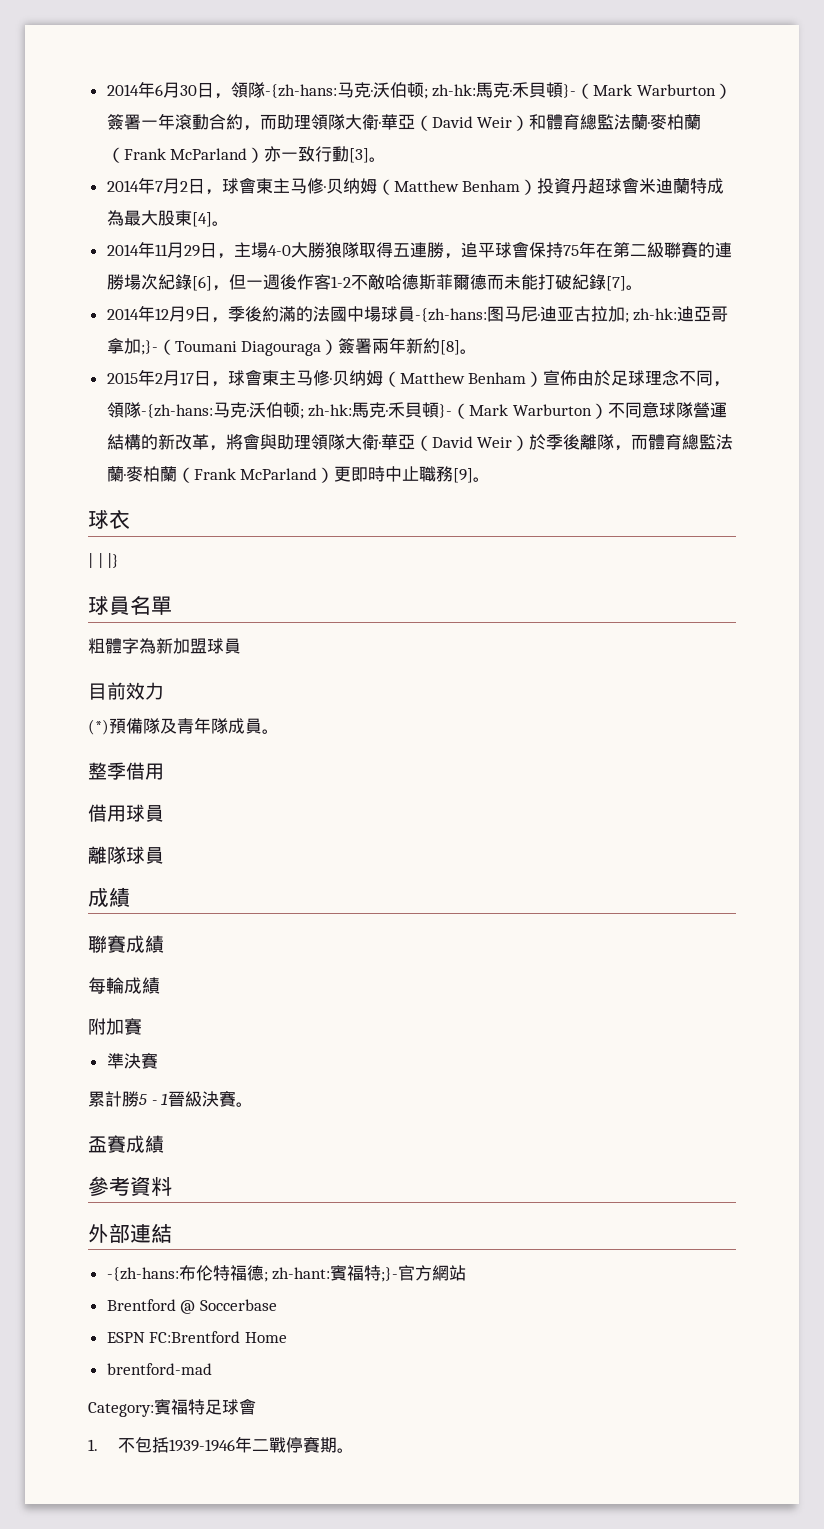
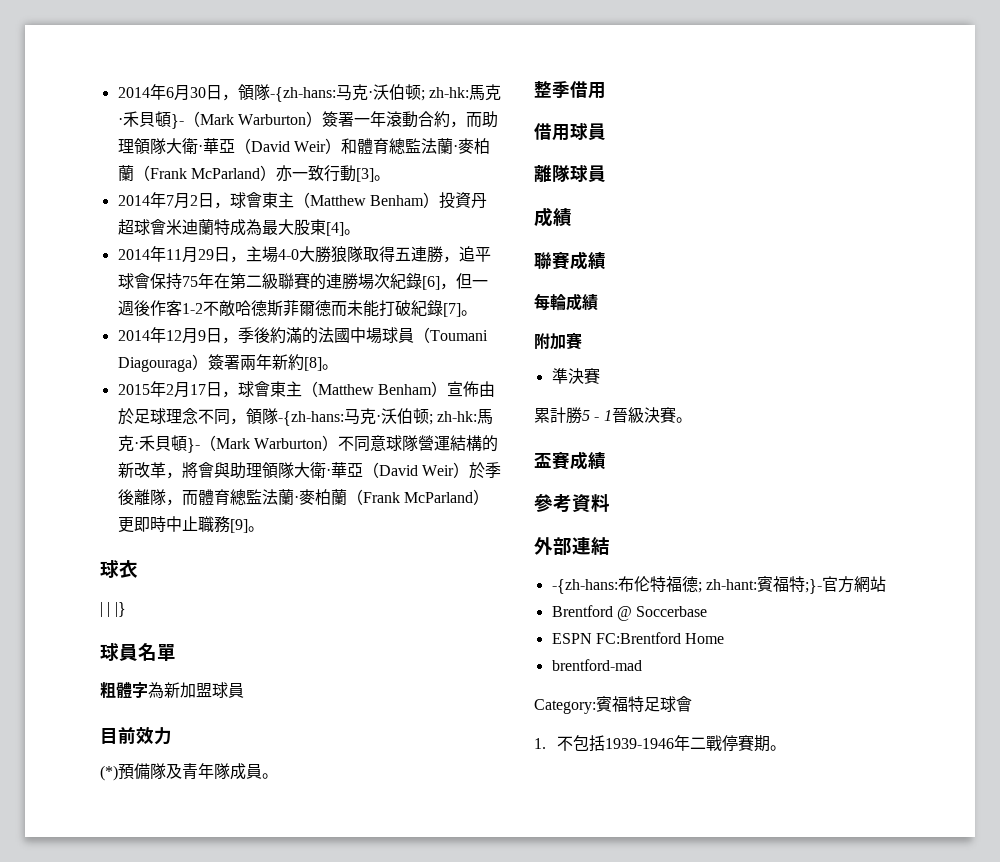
[289,178,377,194] 马修·贝纳姆 -> (294, 200) none
[414,306,729,323] [106,338,158,355] -{zh-hans:图马尼·迪亚古拉加; zh-hk:迪亞哥拿加;}- -> (414, 335) none
[295,370,383,386] 马修·贝纳姆 -> (302, 389) none

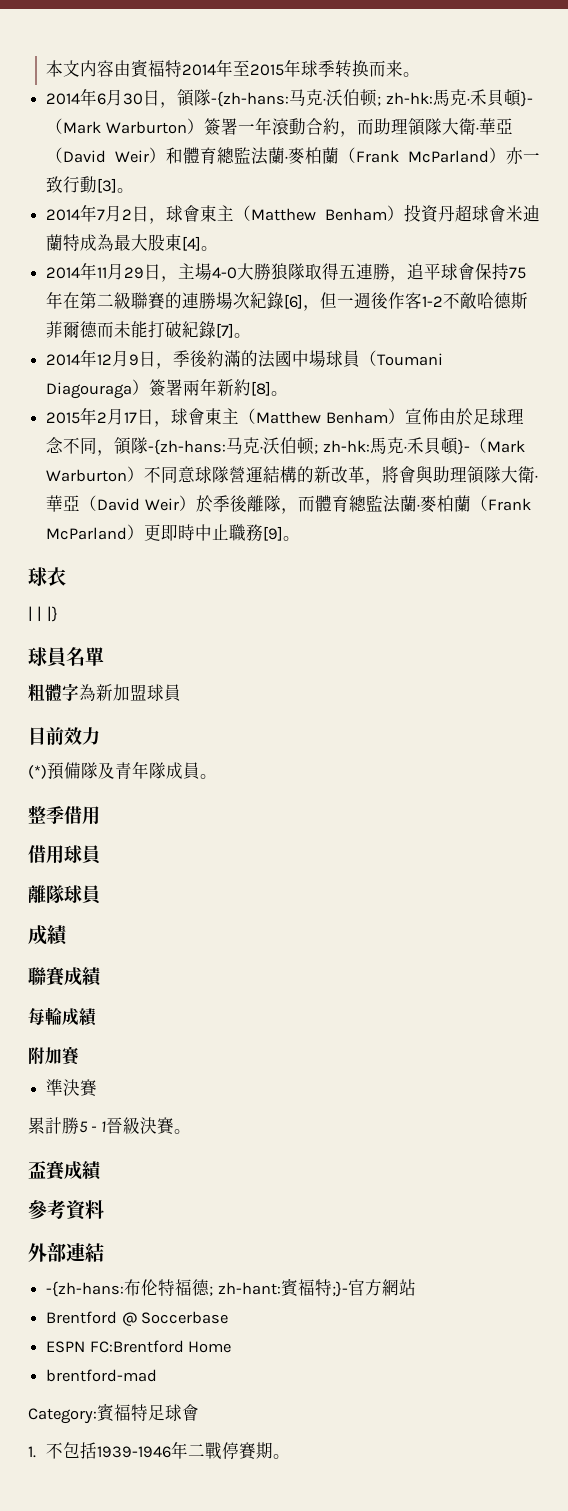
(117, 92) none -> [46,59,421,78] 本文内容由賓福特2014年至2015年球季转换而来。 //

